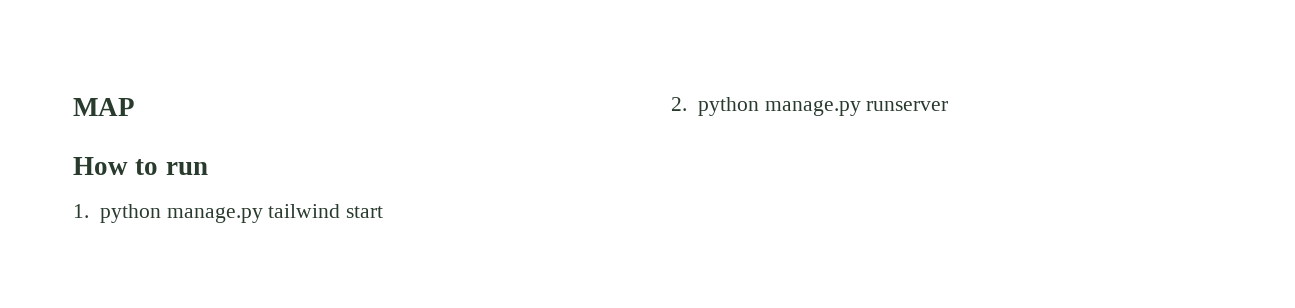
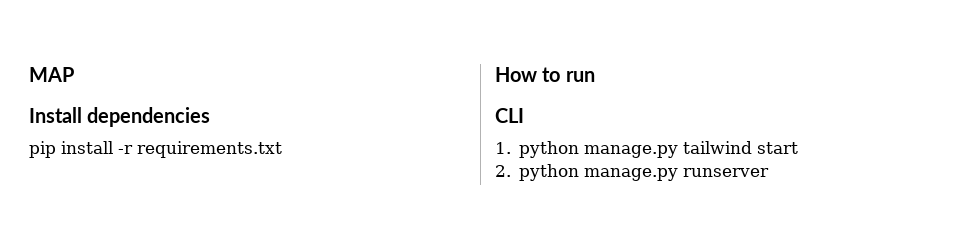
(135, 107) none -> [29,107,211,127] [29,141,282,158] // Install dependencies // pip install -r requirements.txt
(208, 168) none -> [495,108,524,123] // CLI

